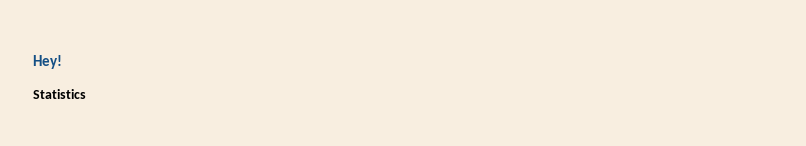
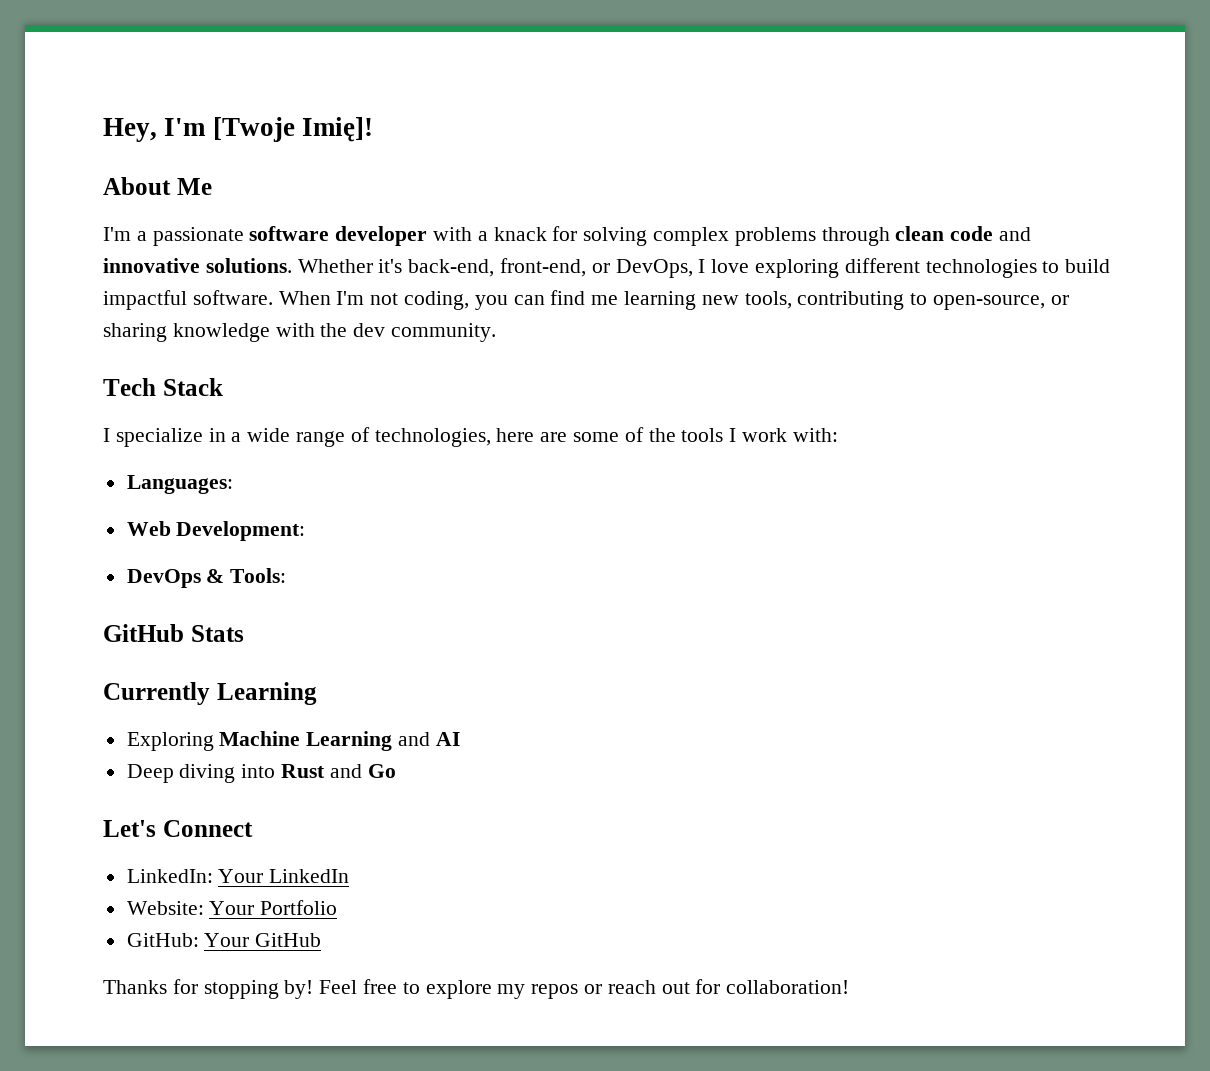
[33,55,62,69] [33,89,86,99] Hey! // Statistics -> [103,117,373,142] [103,177,212,195] [103,226,1032,246] [103,258,1111,278] [103,290,1069,310] [103,323,497,342] [103,378,223,396] [103,427,838,447] [126,475,233,494] [126,521,306,541] [126,568,287,588] [103,624,244,642] [103,682,317,705] [126,731,460,751] [126,764,396,783] [103,820,253,837] [126,869,350,883] [126,900,338,915] [126,933,322,947] [103,979,850,999] Hey, I'm [Twoje Imię]! // About Me // I'm a passionate software developer with a knack for solving complex problems through clean code and innovative solutions. Whether it's back-end, front-end, or DevOps, I love exploring different technologies to build impactful software. When I'm not coding, you can find me learning new tools, contributing to open-source, or sharing knowledge with the dev community. // Tech Stack // I specialize in a wide range of technologies, here are some of the tools I work with: // Languages: // Web Development: // DevOps & Tools: // GitHub Stats // Currently Learning // Exploring Machine Learning and AI // Deep diving into Rust and Go // Let's Connect // LinkedIn: Your LinkedIn // Website: Your Portfolio // GitHub: Your GitHub // Thanks for stopping by! Feel free to explore my repos or reach out for collaboration!

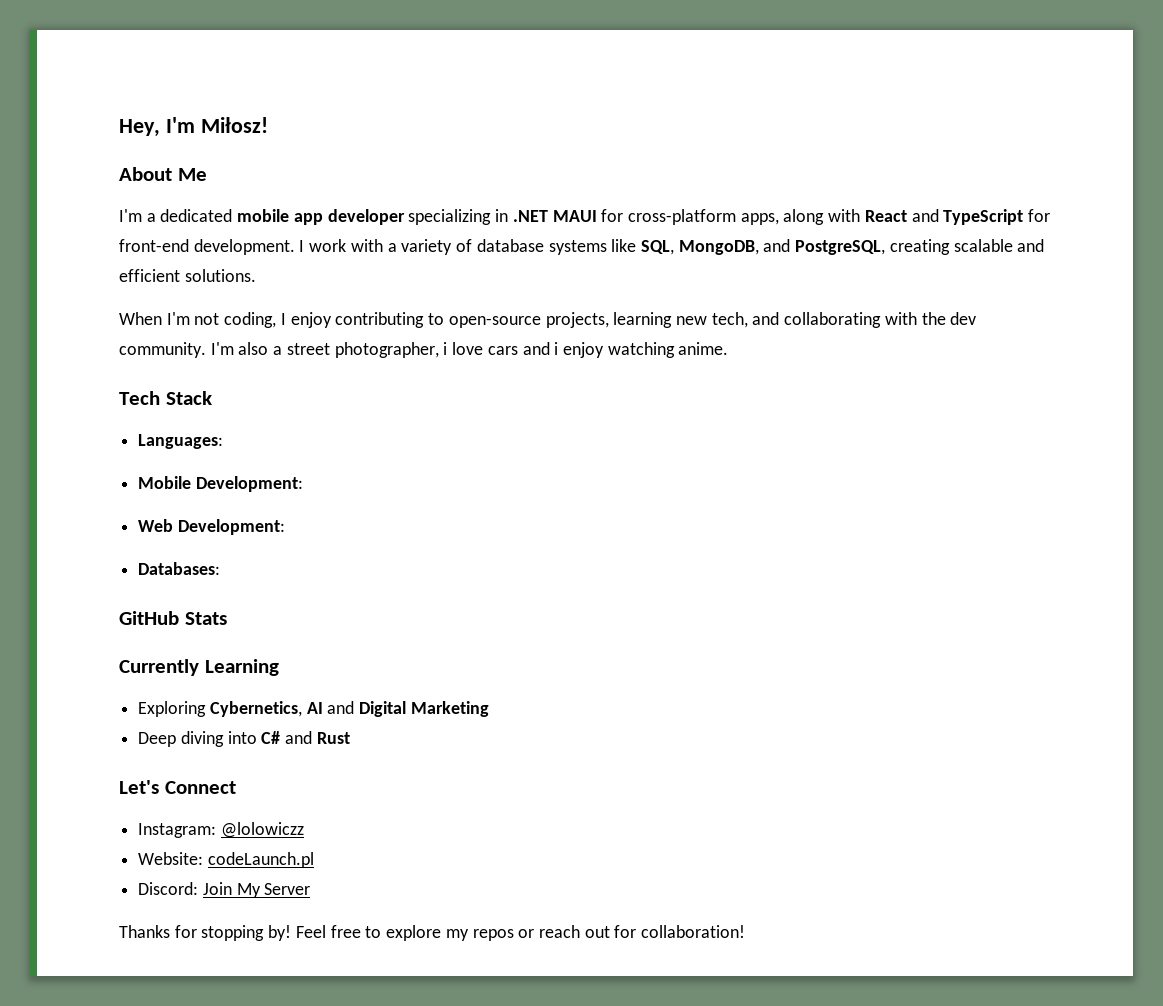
[212,117,373,142] [Twoje Imię]! -> [200,117,268,133] Miłosz!
[152,226,1032,246] [103,258,1111,278] [103,290,1069,310] [103,323,497,342] [103,378,223,396] [103,427,838,447] [126,475,233,494] passionate software developer with a knack for solving complex problems through clean code and innovative solutions. Whether it's back-end, front-end, or DevOps, I love exploring different technologies to build impactful software. When I'm not coding, you can find me learning new tools, contributing to open-source, or sharing knowledge with the dev community. // Tech Stack // I specialize in a wide range of technologies, here are some of the tools I work with: // Languages: -> [160,209,1051,225] [119,239,1045,255] [119,269,256,282] [119,312,977,328] [119,342,729,358] [119,391,212,405] [138,434,224,449] [138,476,303,492] dedicated mobile app developer specializing in .NET MAUI for cross-platform apps, along with React and TypeScript for front-end development. I work with a variety of database systems like SQL, MongoDB, and PostgreSQL, creating scalable and efficient solutions. // When I'm not coding, I enjoy contributing to open-source projects, learning new tech, and collaborating with the dev community. I'm also a street photographer, i love cars and i enjoy watching anime. // Tech Stack // Languages: // Mobile Development:
[126,568,287,588] DevOps & Tools: -> [138,562,221,575] Databases:
[219,731,460,751] Machine Learning and AI -> [209,701,489,717] Cybernetics, AI and Digital Marketing
(276, 771) none -> [261,731,313,744] C# and
[329,764,396,778] and Go -> (350, 738) none
[126,869,350,883] [126,900,338,915] [126,933,322,947] LinkedIn: Your LinkedIn // Website: Your Portfolio // GitHub: Your GitHub -> [138,822,304,838] [138,852,314,868] [138,882,311,898] Instagram: @lolowiczz // Website: codeLaunch.pl // Discord: Join My Server

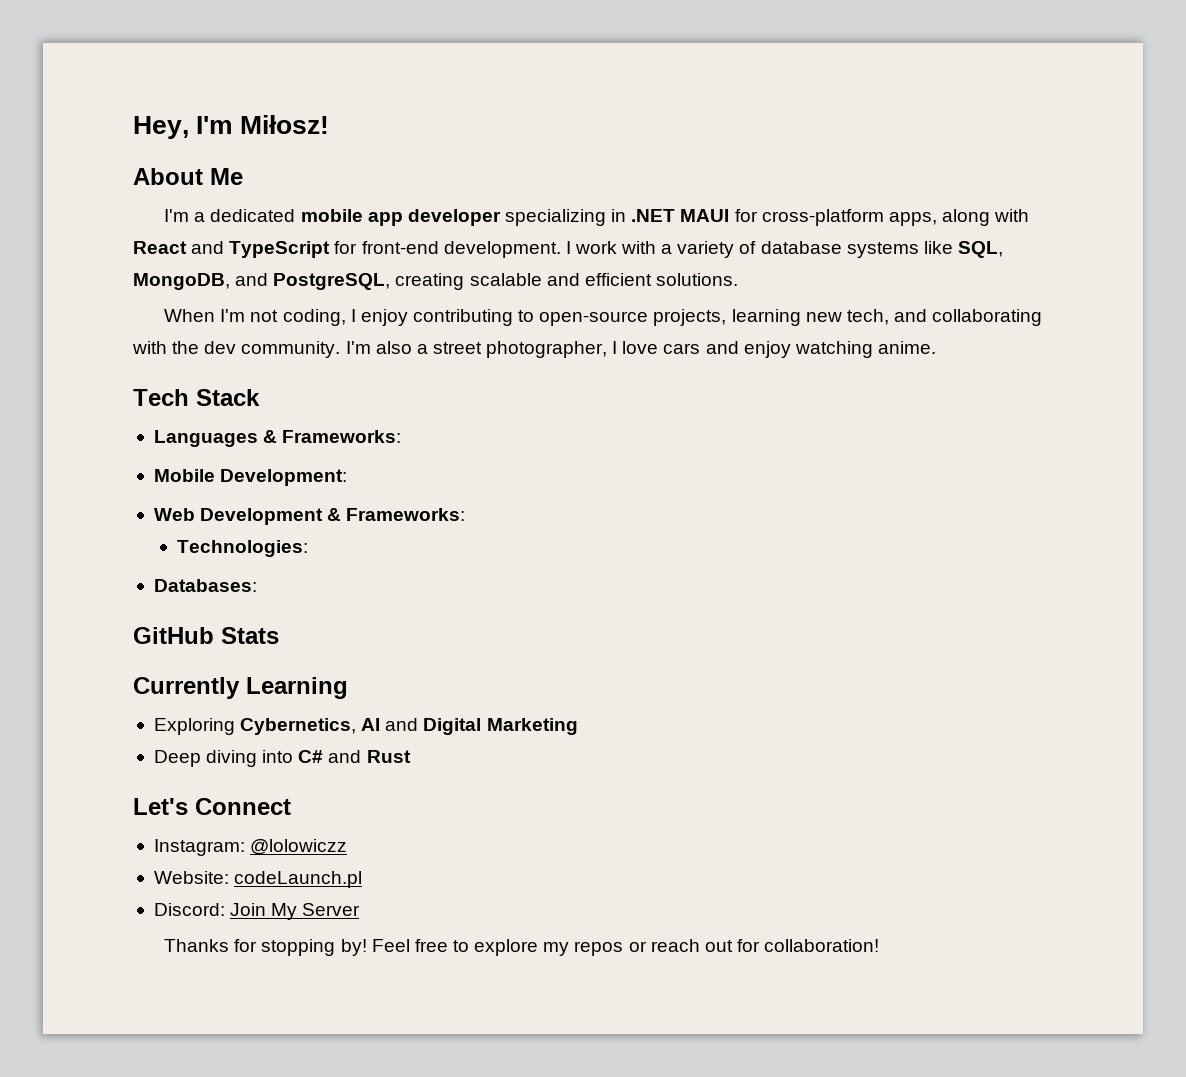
[443,342,448,355] i -> [612,341,618,354] I
[554,342,559,355] i -> (739, 347) none
[138,434,224,449] Languages: -> [153,430,402,447] Languages & Frameworks:
[177,519,285,535] Development: -> [200,508,466,525] [177,540,309,557] Development & Frameworks: // Technologies:

